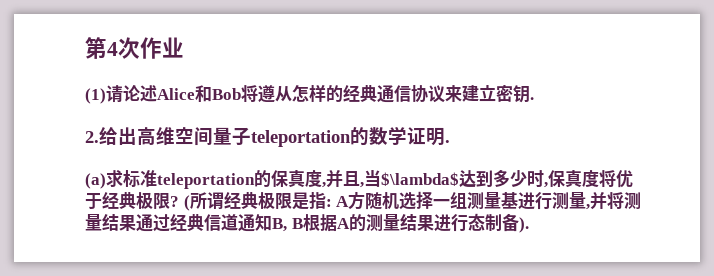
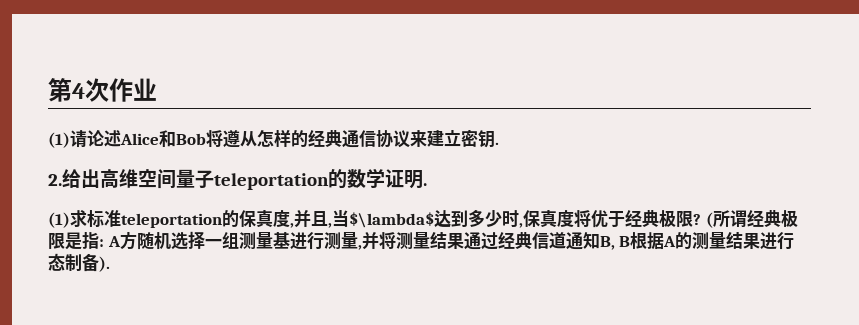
[85,173,106,189] (a) -> [48,212,70,228] (1)

